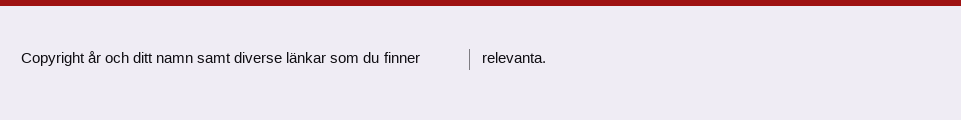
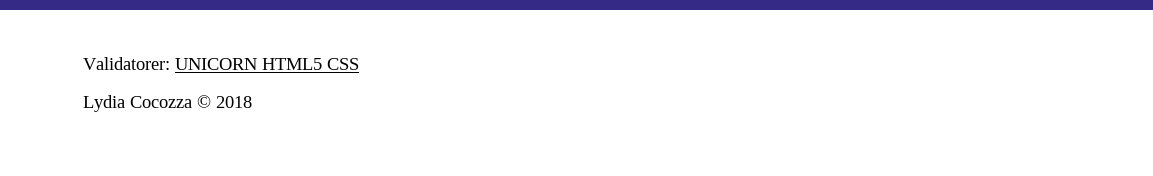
[21,51,546,66] Copyright år och ditt namn samt diverse länkar som du finner relevanta. -> [83,57,359,70] [83,95,252,112] Validatorer: UNICORN HTML5 CSS // Lydia Cocozza © 2018

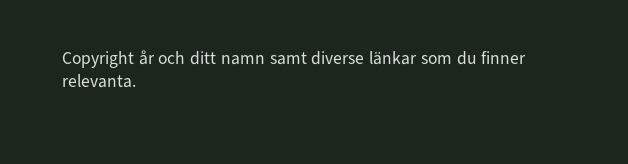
[83,57,359,70] [83,95,252,112] Validatorer: UNICORN HTML5 CSS // Lydia Cocozza © 2018 -> [62,50,527,68] [62,74,136,88] Copyright år och ditt namn samt diverse länkar som du finner relevanta.

